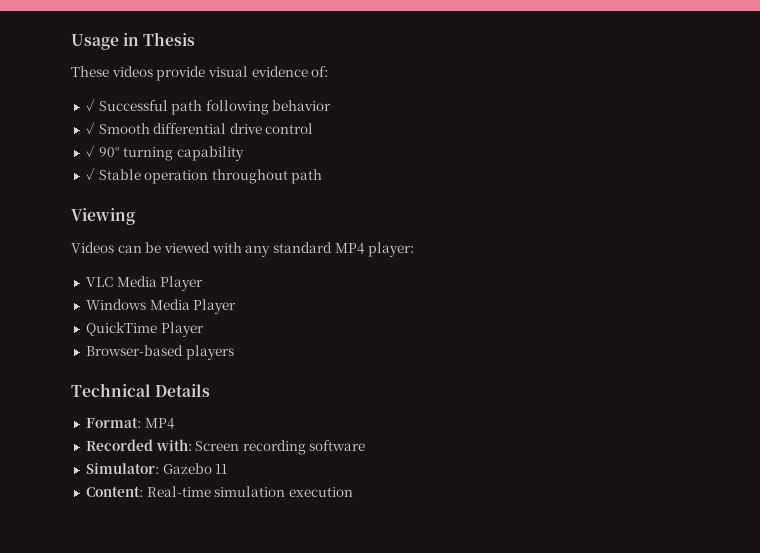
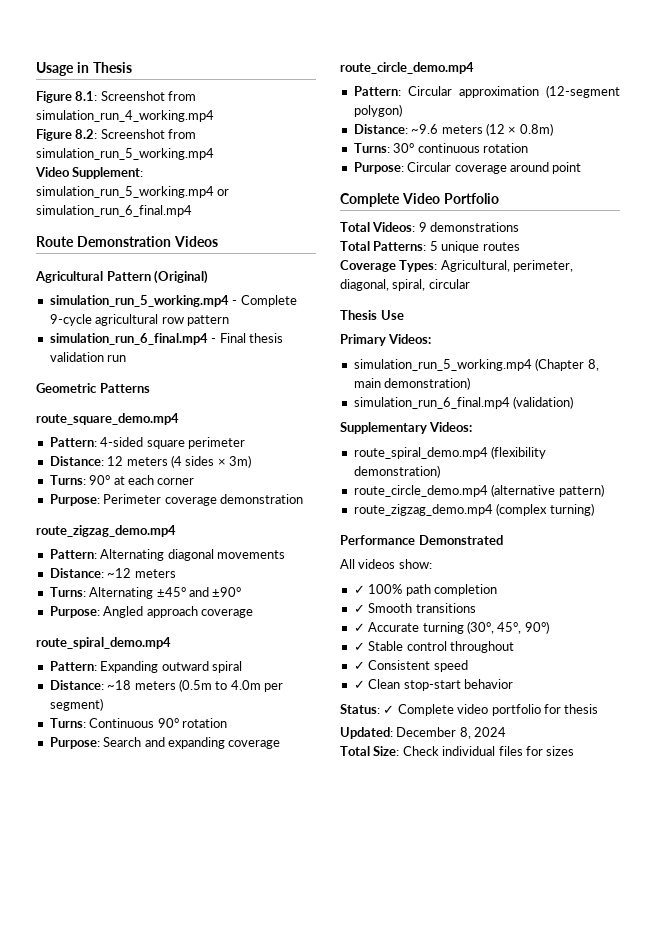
[71,66,329,81] [85,99,332,115] [85,122,314,134] [85,145,244,161] These videos provide visual evidence of: // ✓ Successful path following behavior // ✓ Smooth differential drive control // ✓ 90° turning capability -> [36,91,197,103] [36,110,214,122] [36,129,197,141] [36,148,214,160] [35,167,144,179] [36,186,230,198] [36,205,192,217] [36,236,218,247] [35,270,209,284] [49,295,297,307] [49,314,229,326] [49,333,283,345] [49,352,127,362] [36,383,150,393] [36,413,179,425] [49,437,245,449] [49,455,251,468] [49,475,195,485] [49,494,303,506] [36,525,176,537] [49,549,285,561] [49,568,176,578] [49,587,242,599] [49,606,253,618] [36,637,171,649] [49,661,242,673] [49,679,283,692] [49,698,103,711] [49,718,227,728] [49,737,281,749] [340,62,474,74] [353,85,620,98] [353,104,402,117] [353,123,553,136] [353,143,528,153] [353,162,582,174] [340,193,499,207] [340,222,520,232] [340,241,520,253] [340,260,574,272] [340,279,470,291] [340,310,404,320] [340,334,432,346] [353,358,599,371] [353,377,471,390] [353,396,574,409] [340,422,473,434] [353,446,547,459] [353,465,440,478] [353,484,604,497] [353,503,594,516] [340,535,503,545] [340,559,432,569] [353,584,497,596] [353,603,476,613] [353,621,549,634] Figure 8.1: Screenshot from simulation_run_4_working.mp4 // Figure 8.2: Screenshot from simulation_run_5_working.mp4 // Video Supplement: simulation_run_5_working.mp4 or simulation_run_6_final.mp4 // Route Demonstration Videos // Agricultural Pattern (Original) // simulation_run_5_working.mp4 - Complete 9-cycle agricultural row pattern // simulation_run_6_final.mp4 - Final thesis validation run // Geometric Patterns // route_square_demo.mp4 // Pattern: 4-sided square perimeter // Distance: 12 meters (4 sides × 3m) // Turns: 90° at each corner // Purpose: Perimeter coverage demonstration // route_zigzag_demo.mp4 // Pattern: Alternating diagonal movements // Distance: ~12 meters // Turns: Alternating ±45° and ±90° // Purpose: Angled approach coverage // route_spiral_demo.mp4 // Pattern: Expanding outward spiral // Distance: ~18 meters (0.5m to 4.0m per segment) // Turns: Continuous 90° rotation // Purpose: Search and expanding coverage // route_circle_demo.mp4 // Pattern: Circular approximation (12-segment polygon) // Distance: ~9.6 meters (12 × 0.8m) // Turns: 30° continuous rotation // Purpose: Circular coverage around point // Complete Video Portfolio // Total Videos: 9 demonstrations // Total Patterns: 5 unique routes // Coverage Types: Agricultural, perimeter, diagonal, spiral, circular // Thesis Use // Primary Videos: // simulation_run_5_working.mp4 (Chapter 8, main demonstration) // simulation_run_6_final.mp4 (validation) // Supplementary Videos: // route_spiral_demo.mp4 (flexibility demonstration) // route_circle_demo.mp4 (alternative pattern) // route_zigzag_demo.mp4 (complex turning) // Performance Demonstrated // All videos show: // ✓ 100% path completion // ✓ Smooth transitions // ✓ Accurate turning (30°, 45°, 90°)
[144,170,209,184] operation -> [406,641,447,651] control
[291,169,323,184] [71,208,135,225] [71,242,415,257] [85,276,204,291] [85,299,237,314] [85,322,204,337] [85,345,234,360] [71,383,211,397] [85,417,175,429] [85,439,366,455] [85,463,228,474] [85,486,353,497] path // Viewing // Videos can be viewed with any standard MP4 player: // VLC Media Player // Windows Media Player // QuickTime Player // Browser-based players // Technical Details // Format: MP4 // Recorded with: Screen recording software // Simulator: Gazebo 11 // Content: Real-time simulation execution -> [353,660,468,672] [353,679,513,691] [340,704,599,716] [340,727,507,739] [340,746,575,756] // ✓ Consistent speed // ✓ Clean stop-start behavior // Status: ✓ Complete video portfolio for thesis // Updated: December 8, 2024 // Total Size: Check individual files for sizes

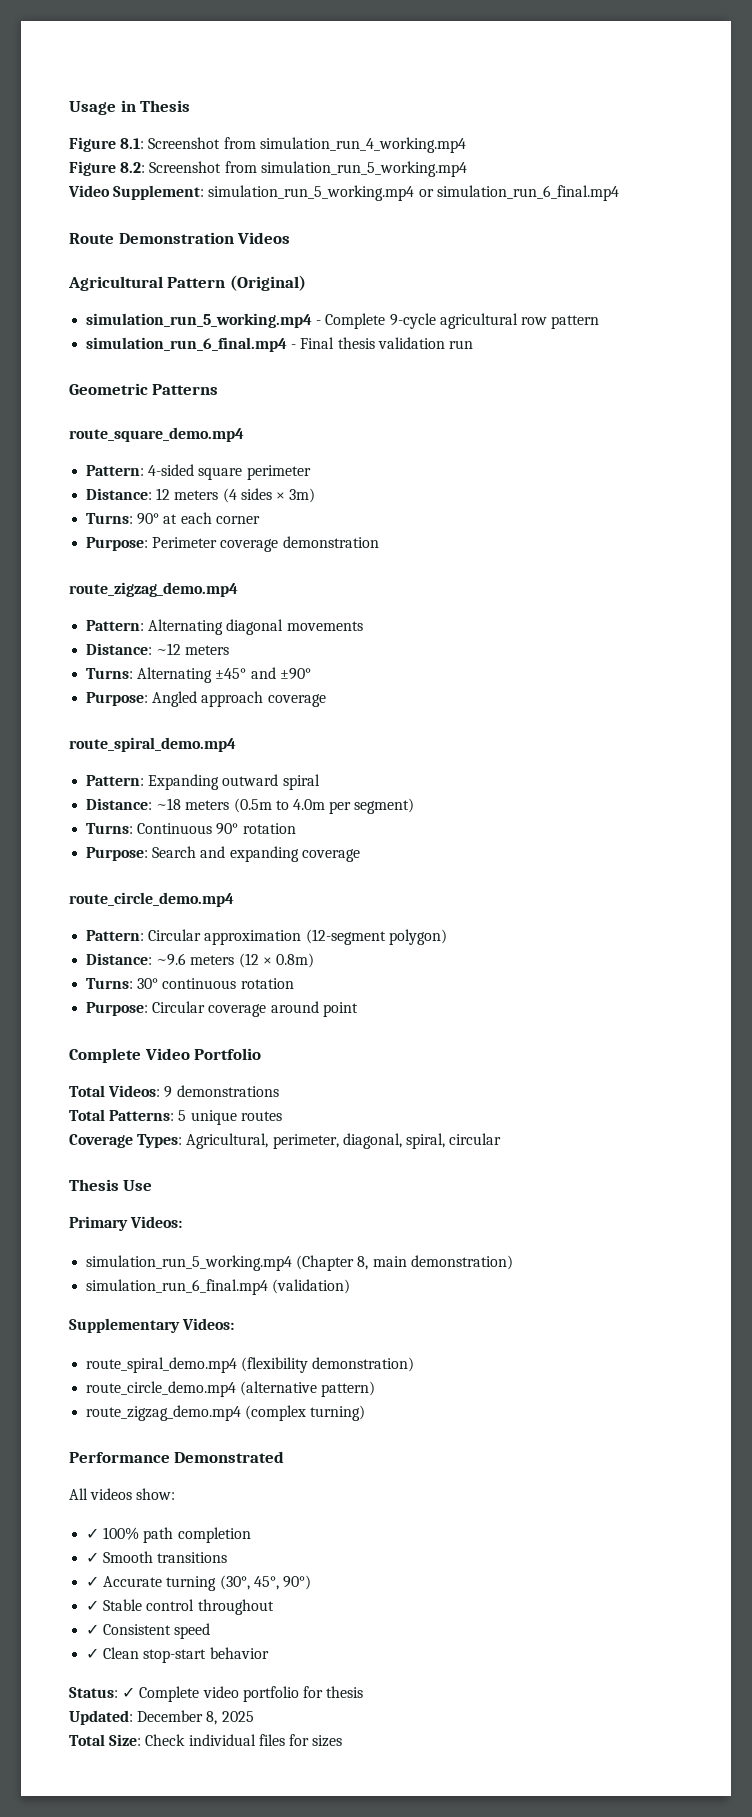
[474,727,507,737] 2024 -> [221,1711,254,1722] 2025

